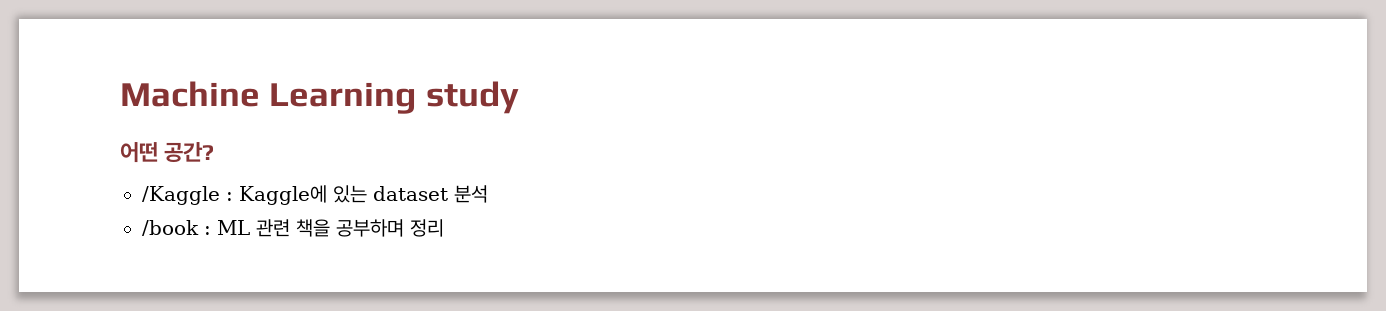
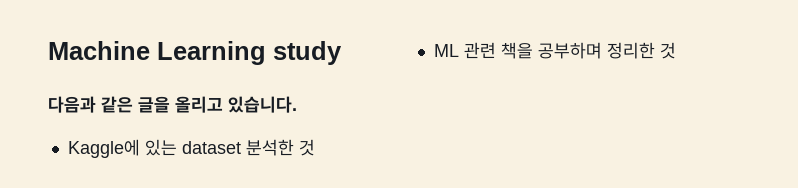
[120,142,215,163] [142,185,488,205] [142,220,211,236] 어떤 공간? // /Kaggle : Kaggle에 있는 dataset 분석 // /book : -> [48,96,297,113] [67,139,315,158] 다음과 같은 글을 올리고 있습니다. // Kaggle에 있는 dataset 분석한 것 //
[410,219,444,237] 정리 -> [606,42,676,59] 정리한 것

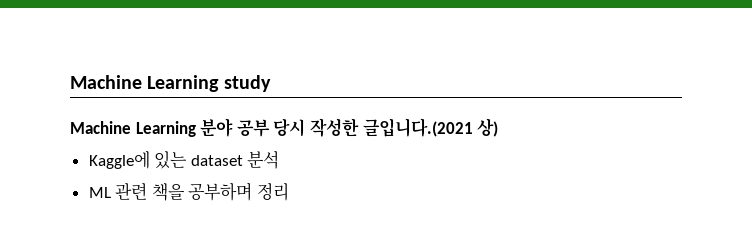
[48,96,297,113] 다음과 같은 글을 올리고 있습니다. -> [70,118,499,137] Machine Learning 분야 공부 당시 작성한 글입니다.(2021 상)
[245,139,315,156] 분석한 것 -> [247,151,280,169] 분석
[606,42,676,59] 정리한 것 -> [257,183,290,201] 정리

